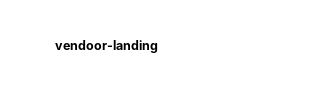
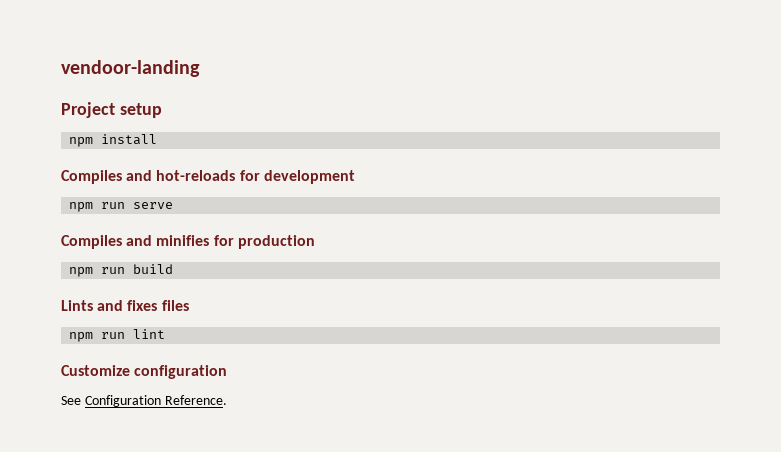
(158, 46) none -> [61,102,162,118] [69,134,158,147] [61,170,355,184] [69,202,174,212] [61,235,315,249] [69,264,174,277] [61,300,189,311] [69,329,166,342] [61,365,228,379] [61,395,227,407] // Project setup // npm install // Compiles and hot-reloads for development // npm run serve // Compiles and minifies for production // npm run build // Lints and fixes files // npm run lint // Customize configuration // See Configuration Reference.

